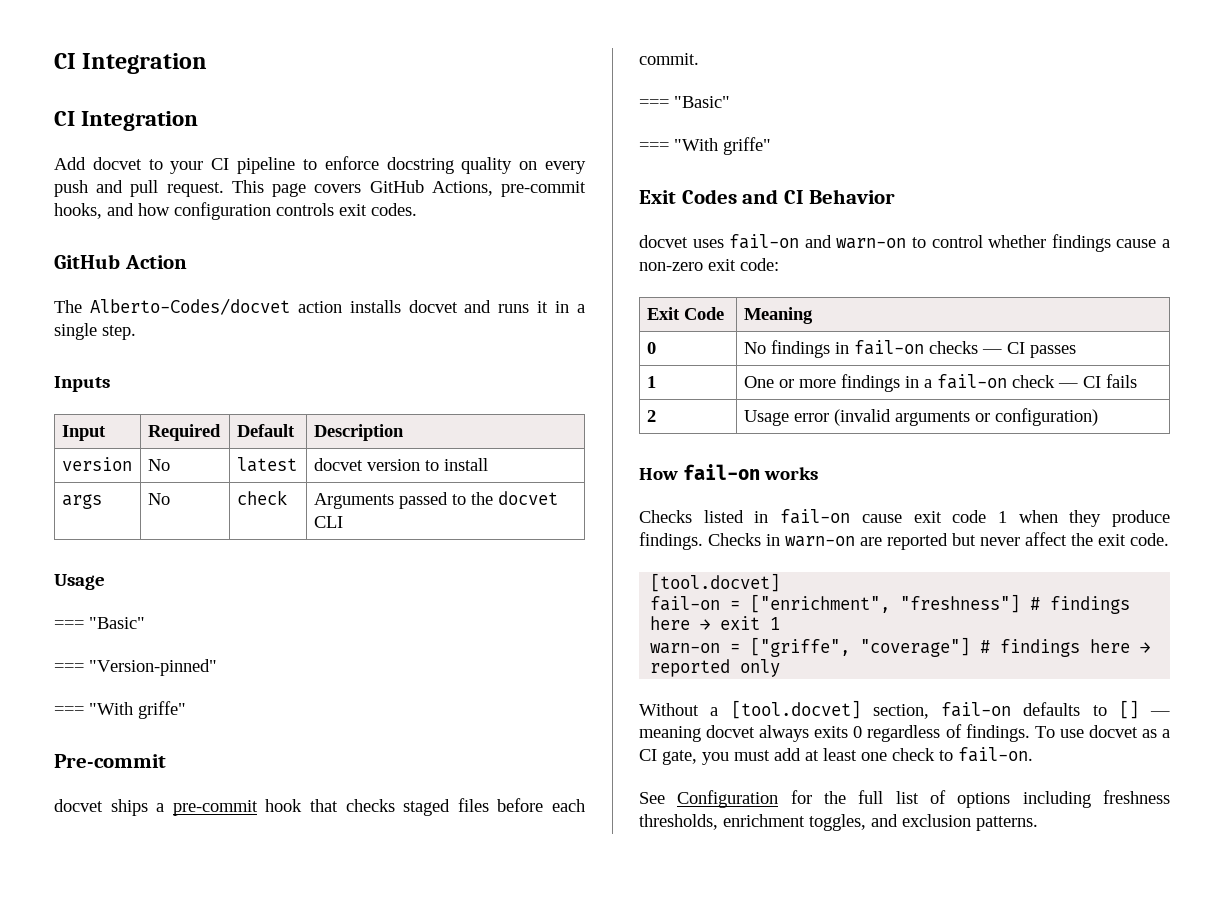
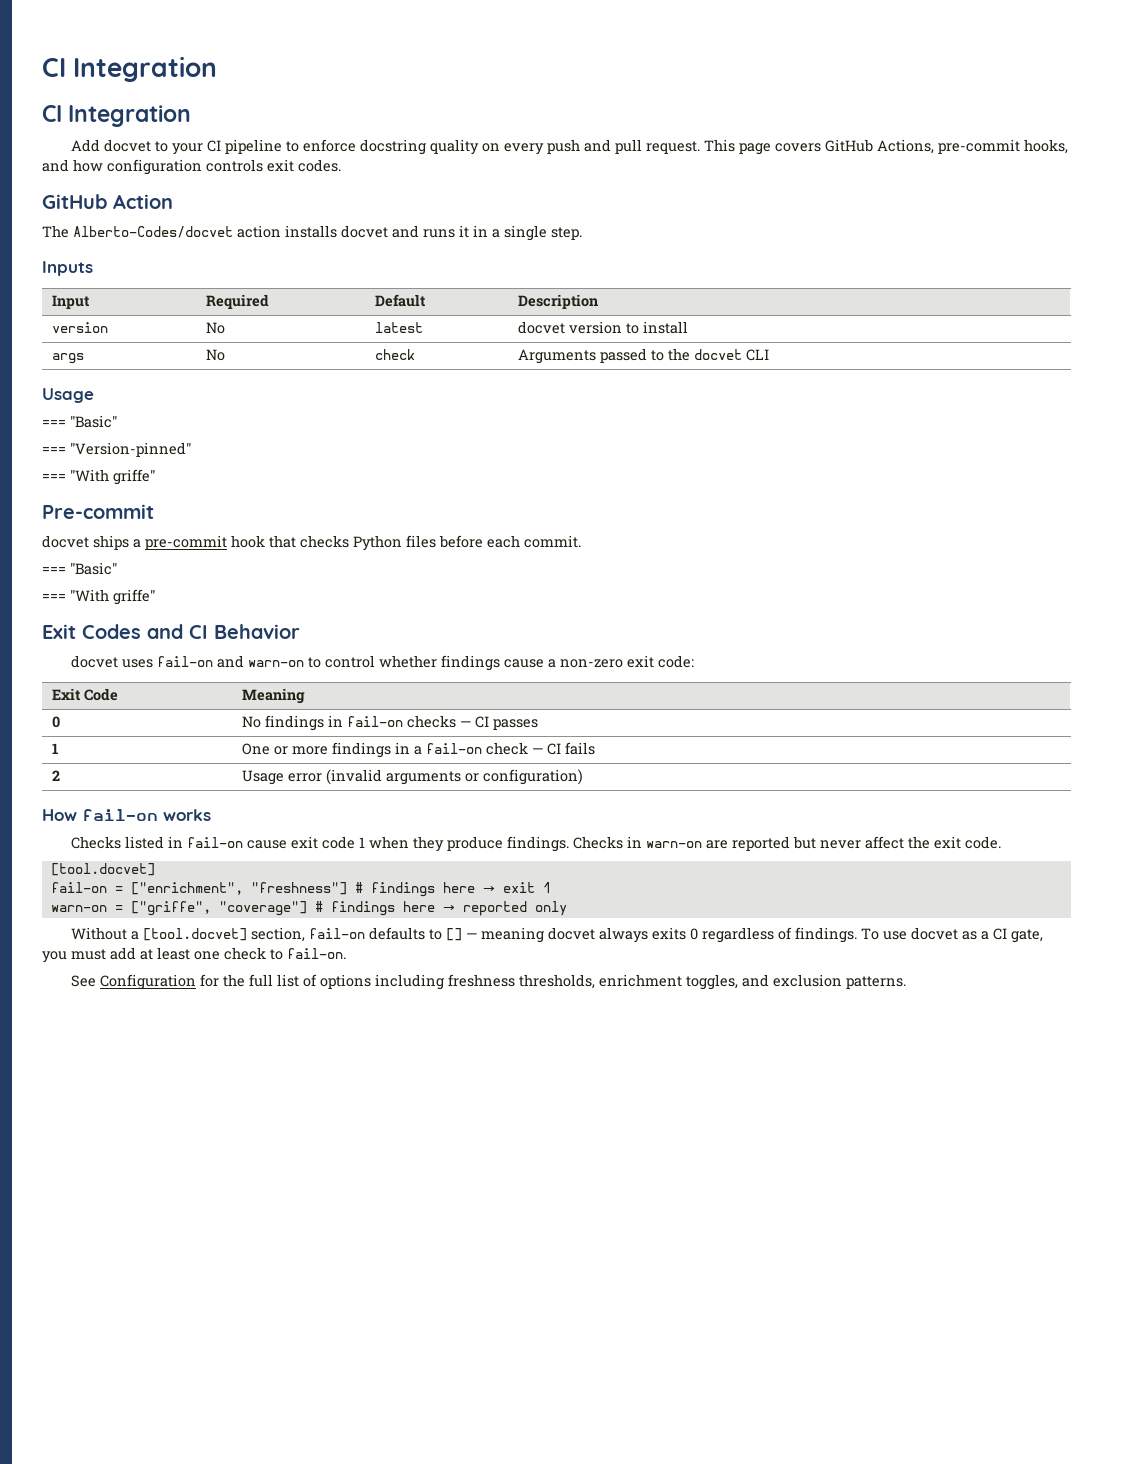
[403,799,451,816] staged -> [353,535,402,551] Python

